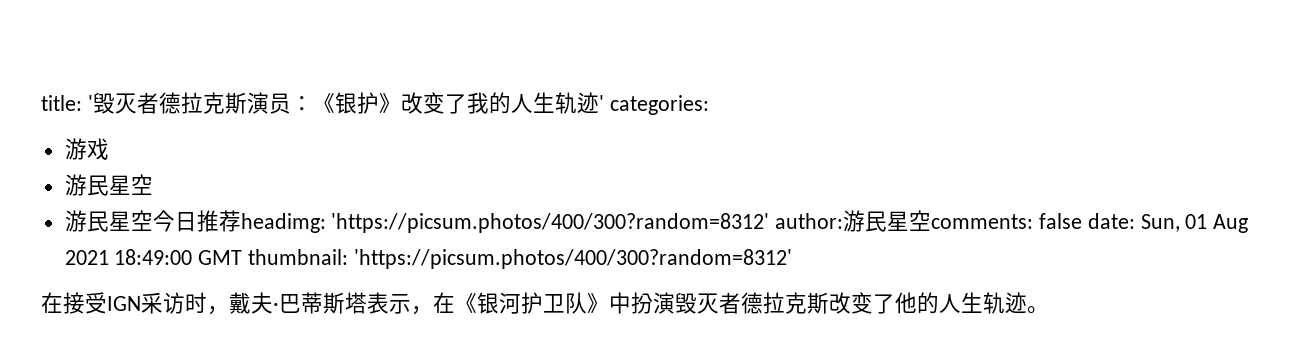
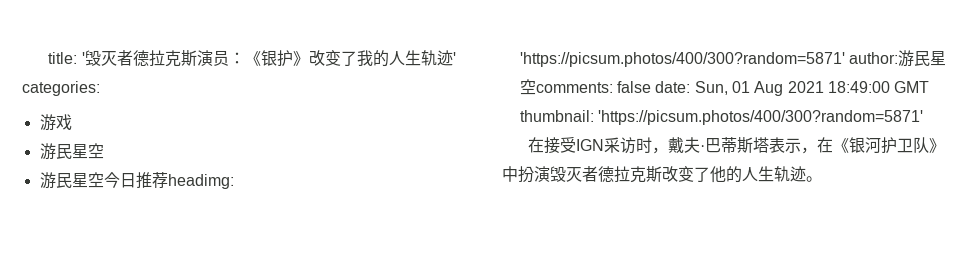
[331,213,770,233] 'https://picsum.photos/400/300?random=8312' -> [519,52,845,67] 'https://picsum.photos/400/300?random=5871'
[353,249,792,269] 'https://picsum.photos/400/300?random=8312' -> [597,110,923,125] 'https://picsum.photos/400/300?random=5871'

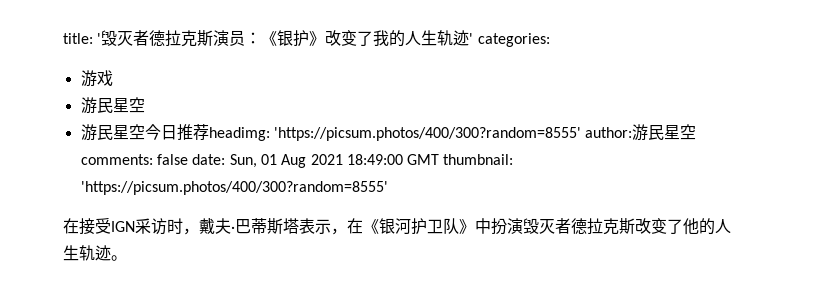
[519,52,845,67] 'https://picsum.photos/400/300?random=5871' -> [273,127,581,141] 'https://picsum.photos/400/300?random=8555'
[597,110,923,125] 'https://picsum.photos/400/300?random=5871' -> [80,181,388,195] 'https://picsum.photos/400/300?random=8555'

